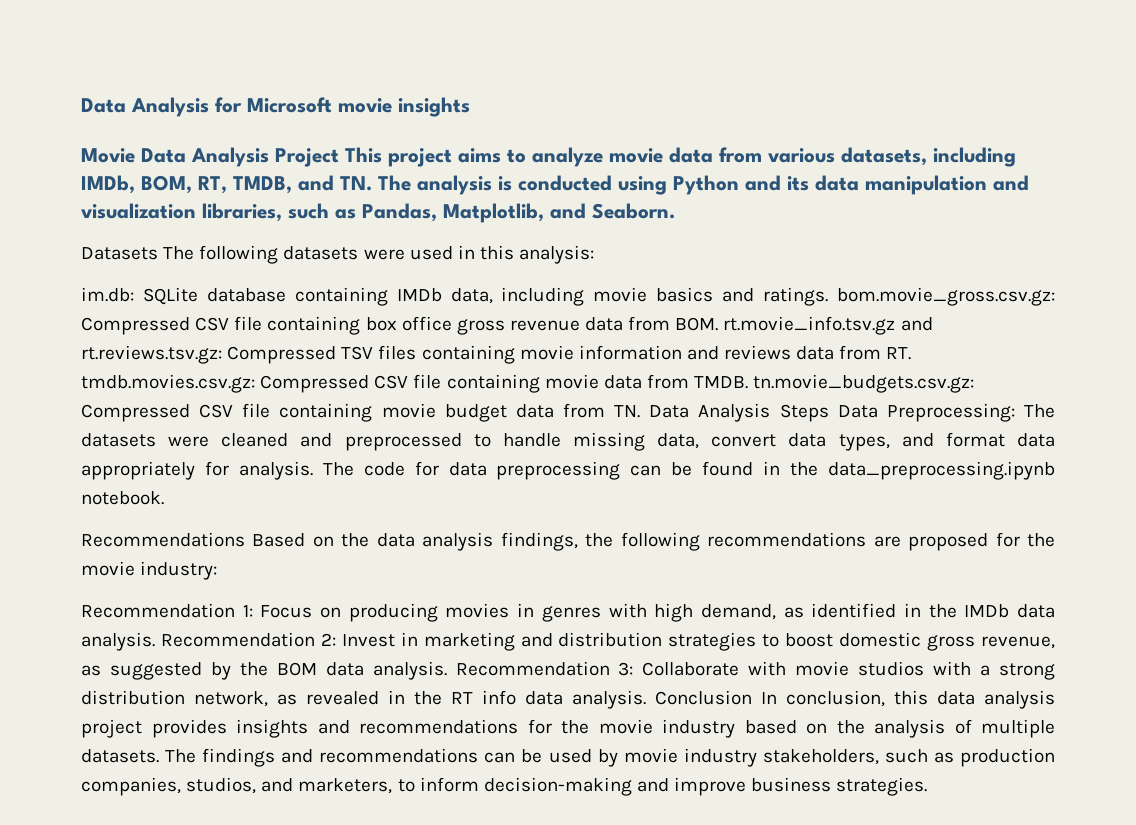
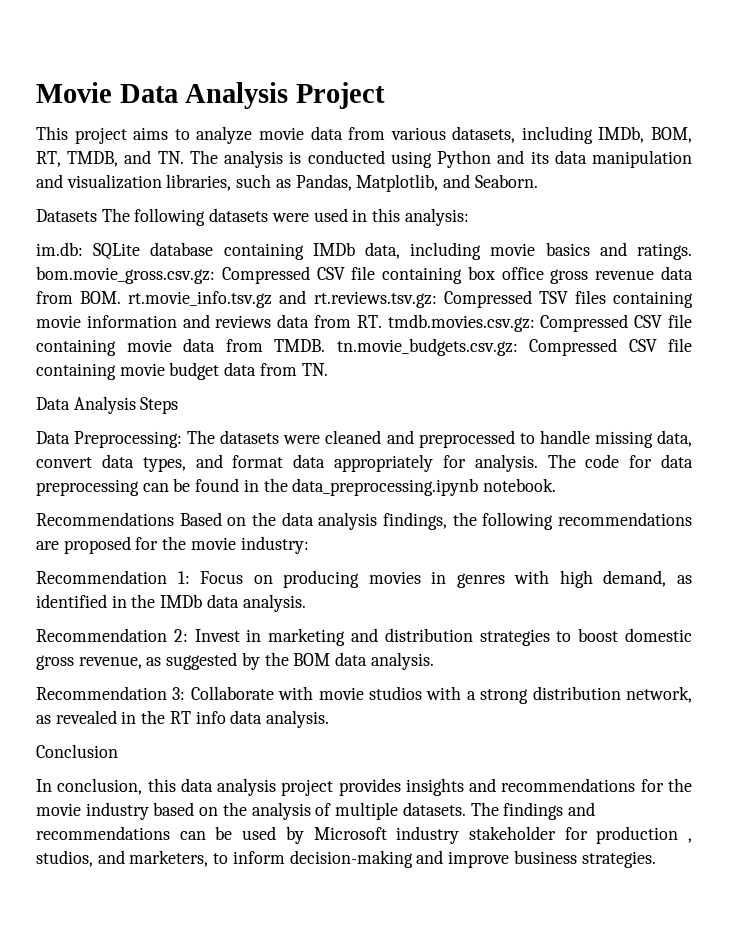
[81,97,470,117] Data Analysis for Microsoft movie insights // -> (36, 92) none
(339, 157) none -> (386, 95) //
(641, 411) none -> (328, 369) //
(829, 413) none -> (179, 405) //
(155, 641) none -> (306, 603) //
(447, 670) none -> (434, 661) //
(646, 699) none -> (330, 719) //
(752, 697) none -> (118, 751) //
[623,748,1055,767] [81,777,181,796] movie industry stakeholders, such as production companies, -> [313,826,692,844] Microsoft industry stakeholder for production ,

